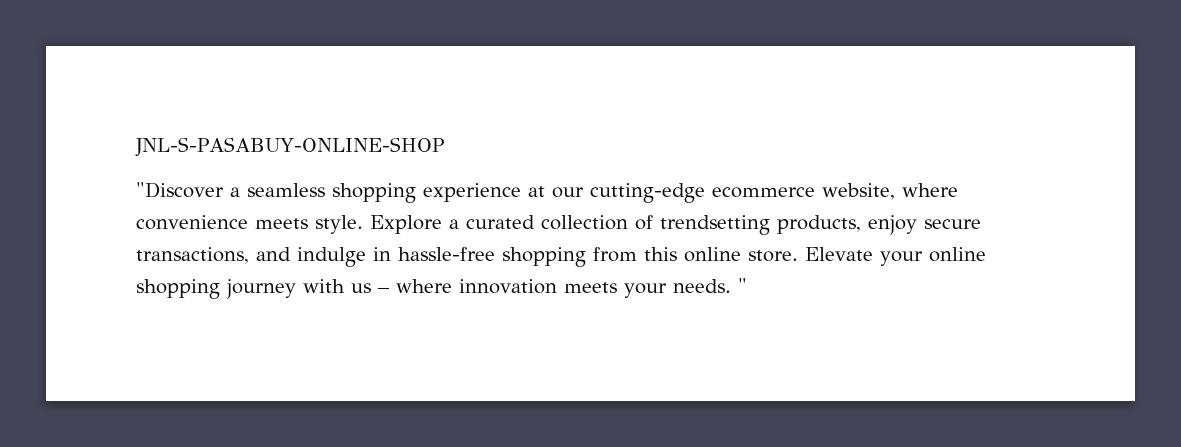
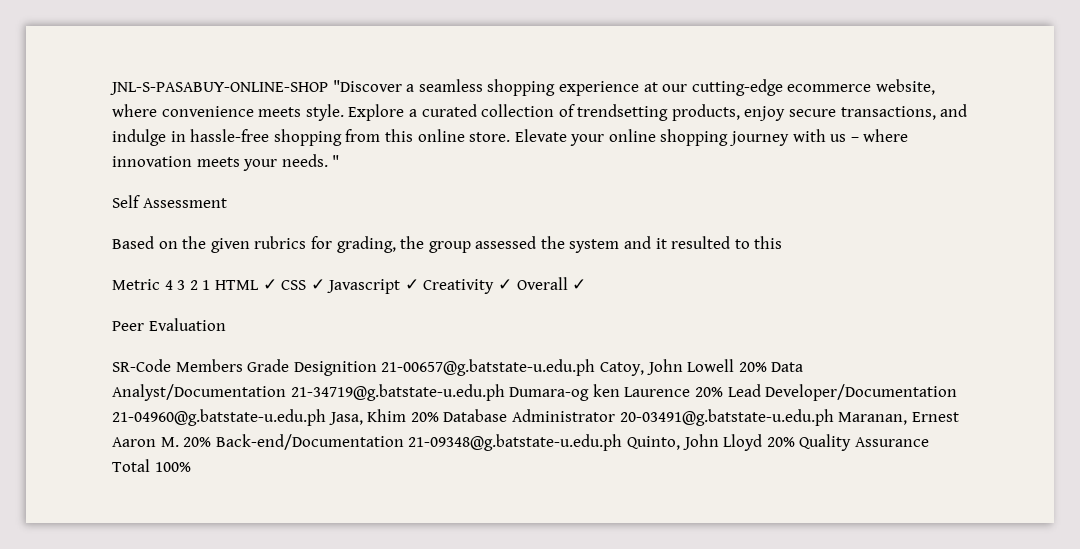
(444, 147) // -> (328, 88) none
(747, 285) none -> [112,195,227,208] [112,236,783,253] [112,277,587,294] [112,318,226,331] [112,359,804,376] [112,384,958,401] [112,409,959,426] [112,434,929,451] [112,459,191,472] // Self Assessment // Based on the given rubrics for grading, the group assessed the system and it resulted to this // Metric 4 3 2 1 HTML ✓ CSS ✓ Javascript ✓ Creativity ✓ Overall ✓ // Peer Evaluation // SR-Code Members Grade Designition 21-00657@g.batstate-u.edu.ph Catoy, John Lowell 20% Data Analyst/Documentation 21-34719@g.batstate-u.edu.ph Dumara-og ken Laurence 20% Lead Developer/Documentation 21-04960@g.batstate-u.edu.ph Jasa, Khim 20% Database Administrator 20-03491@g.batstate-u.edu.ph Maranan, Ernest Aaron M. 20% Back-end/Documentation 21-09348@g.batstate-u.edu.ph Quinto, John Lloyd 20% Quality Assurance Total 100%

